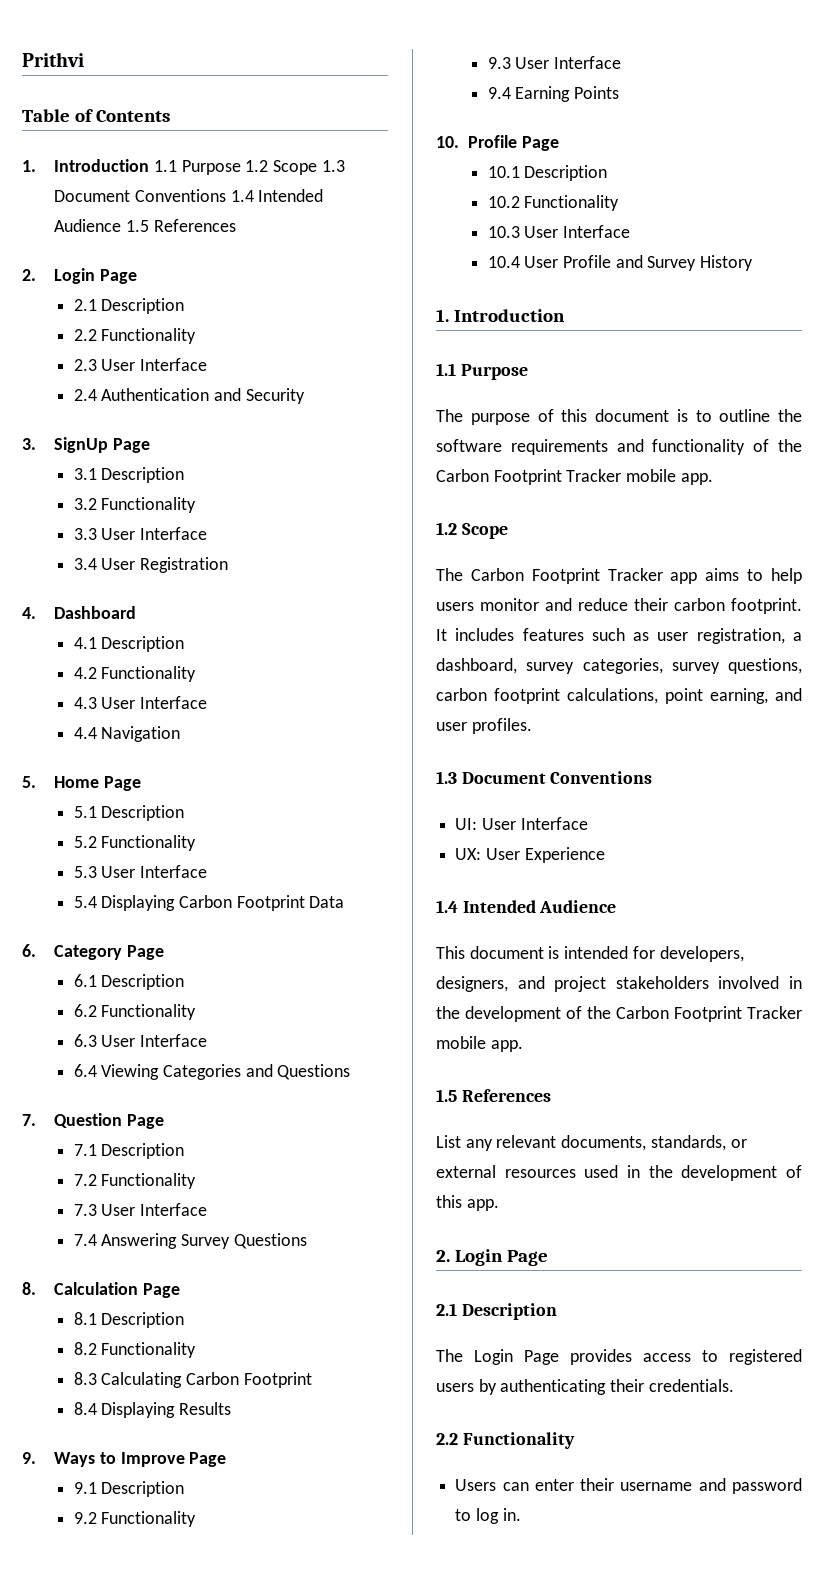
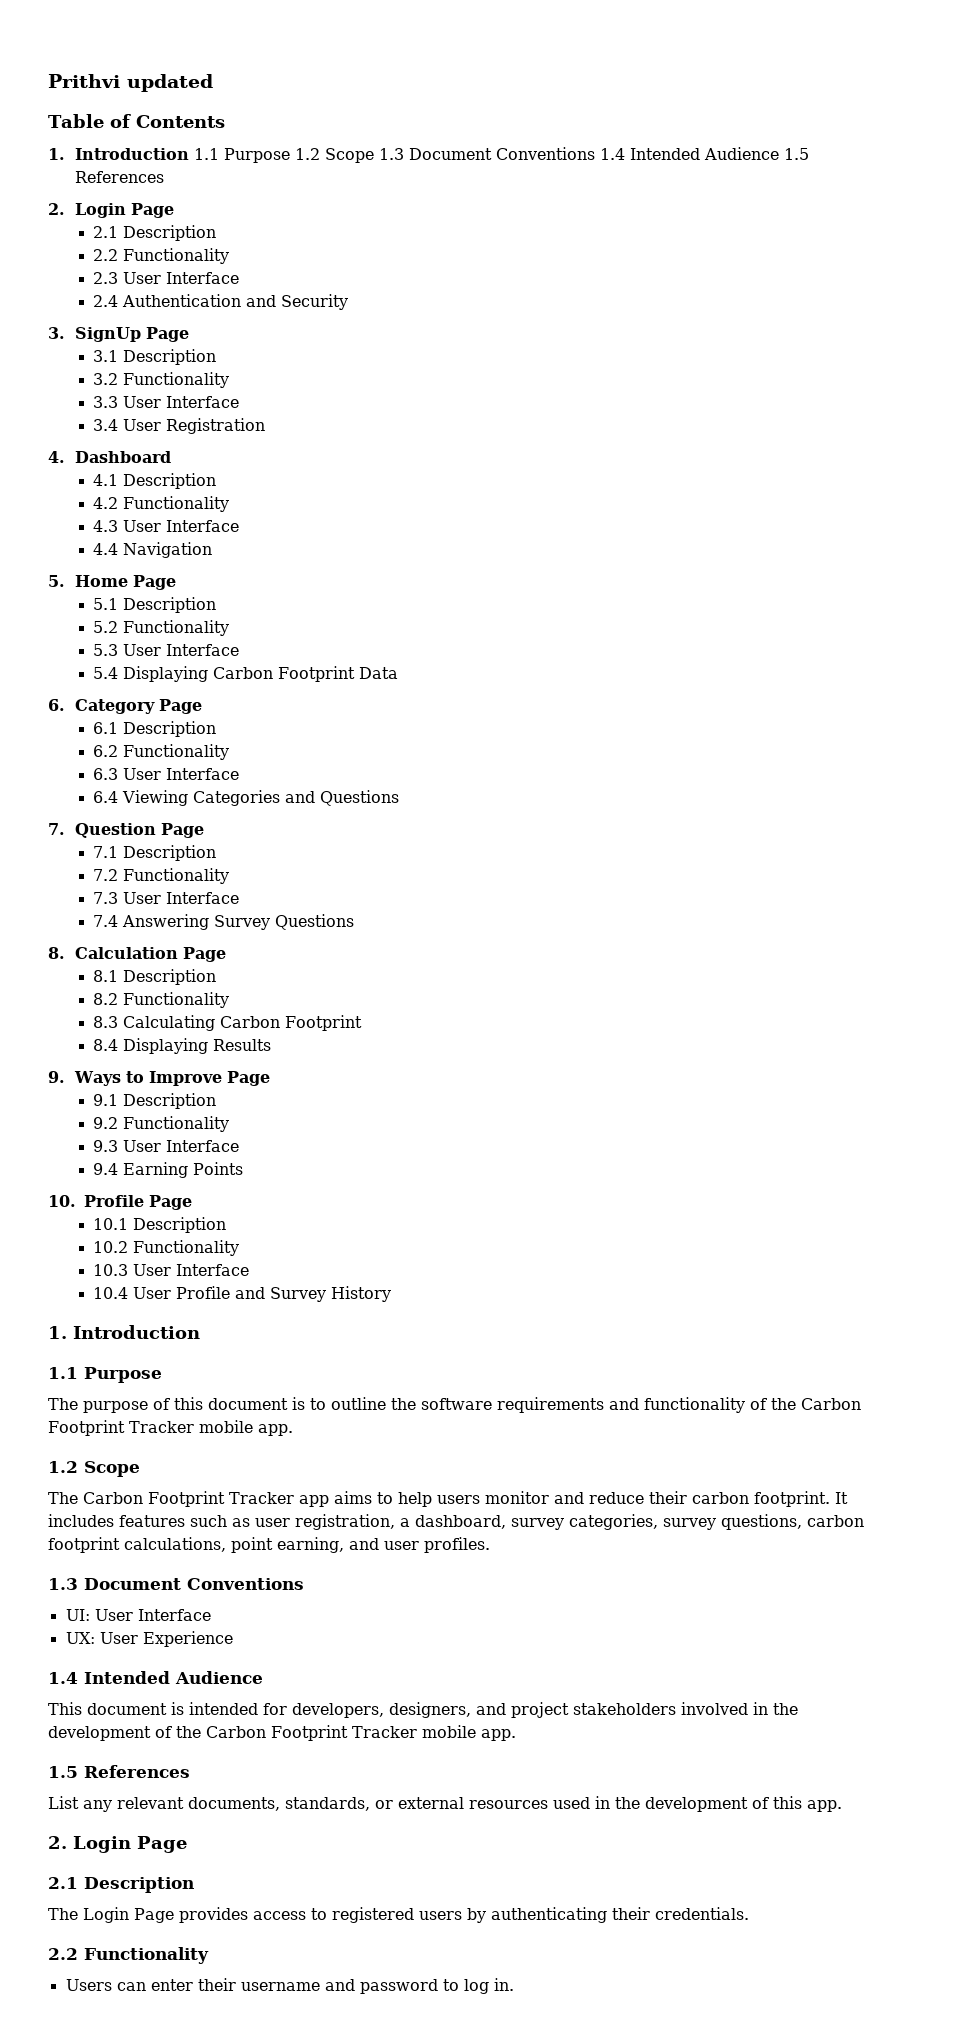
(84, 59) none -> [127,74,213,92] updated

